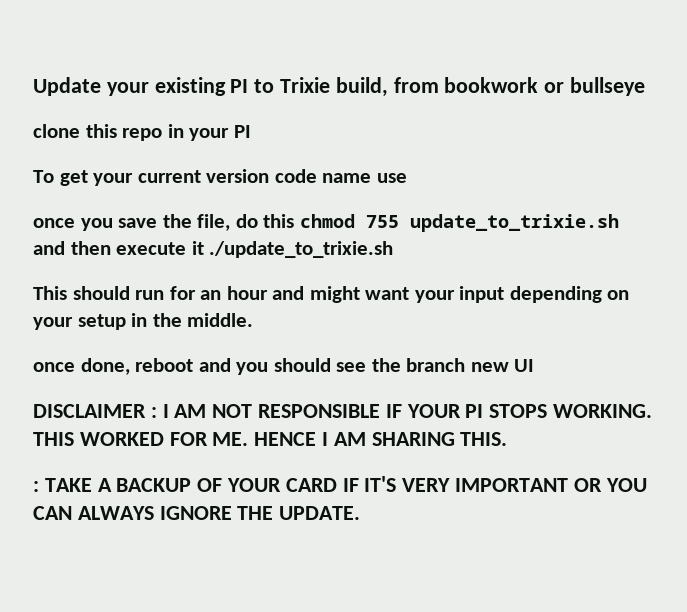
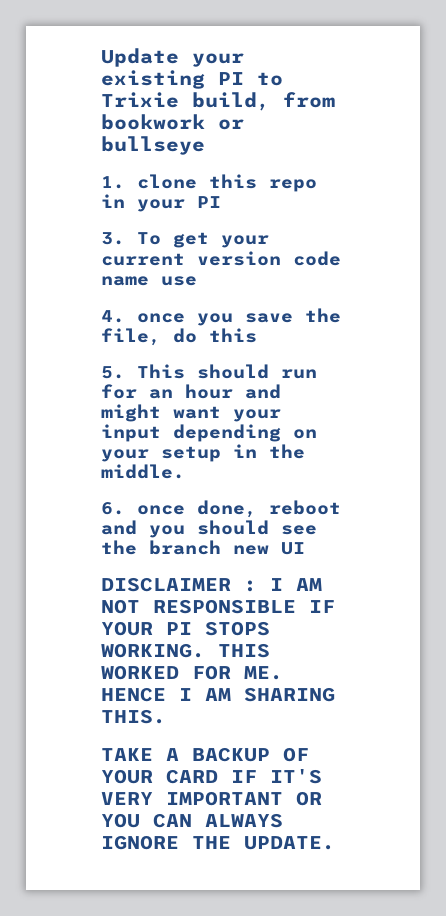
(646, 86) none -> [101,176,125,189] 1.
(251, 131) none -> [101,232,125,245] 3.
(407, 178) none -> [101,310,125,323] 4.
[299,214,619,232] [33,241,394,258] chmod 755 update_to_trixie.sh and then execute it ./update_to_trixie.sh // -> [101,366,125,379] // 5.
(254, 320) none -> [101,502,125,515] 6.
[33,481,39,492] : -> (166, 716) none

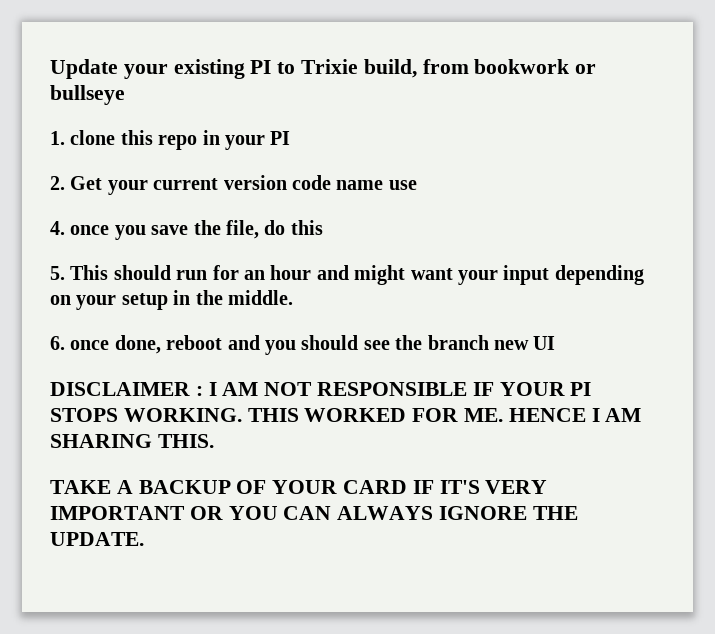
[101,232,209,248] 3. To get -> [50,176,103,190] 2. Get

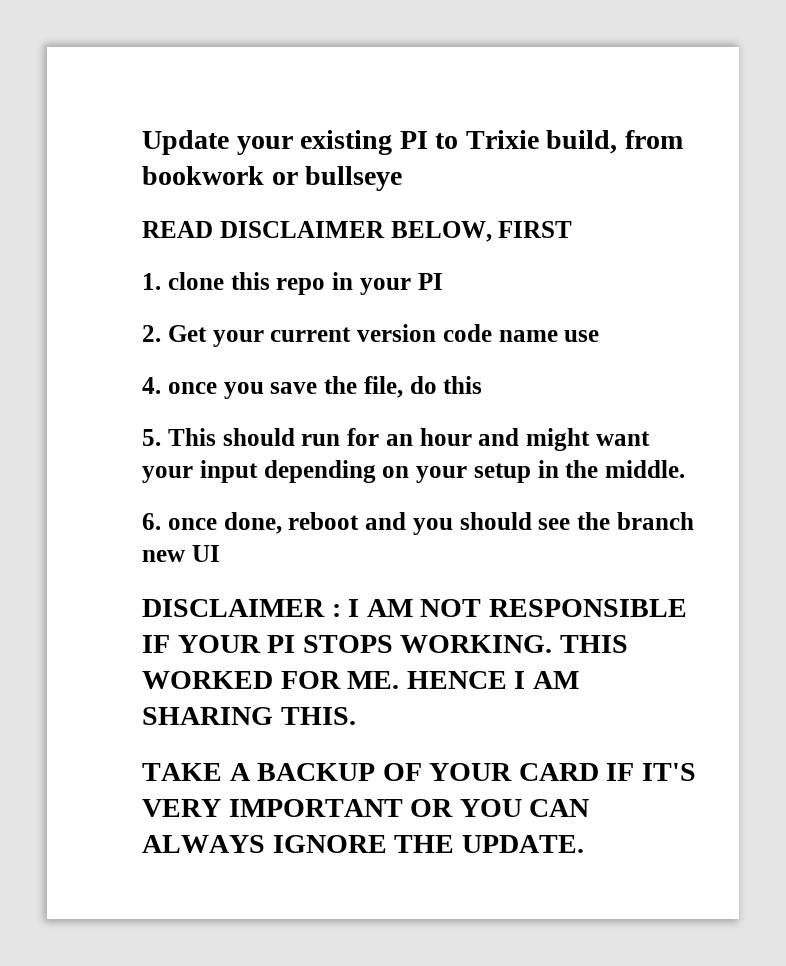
(125, 95) none -> [142,221,573,242] // READ DISCLAIMER BELOW, FIRST

